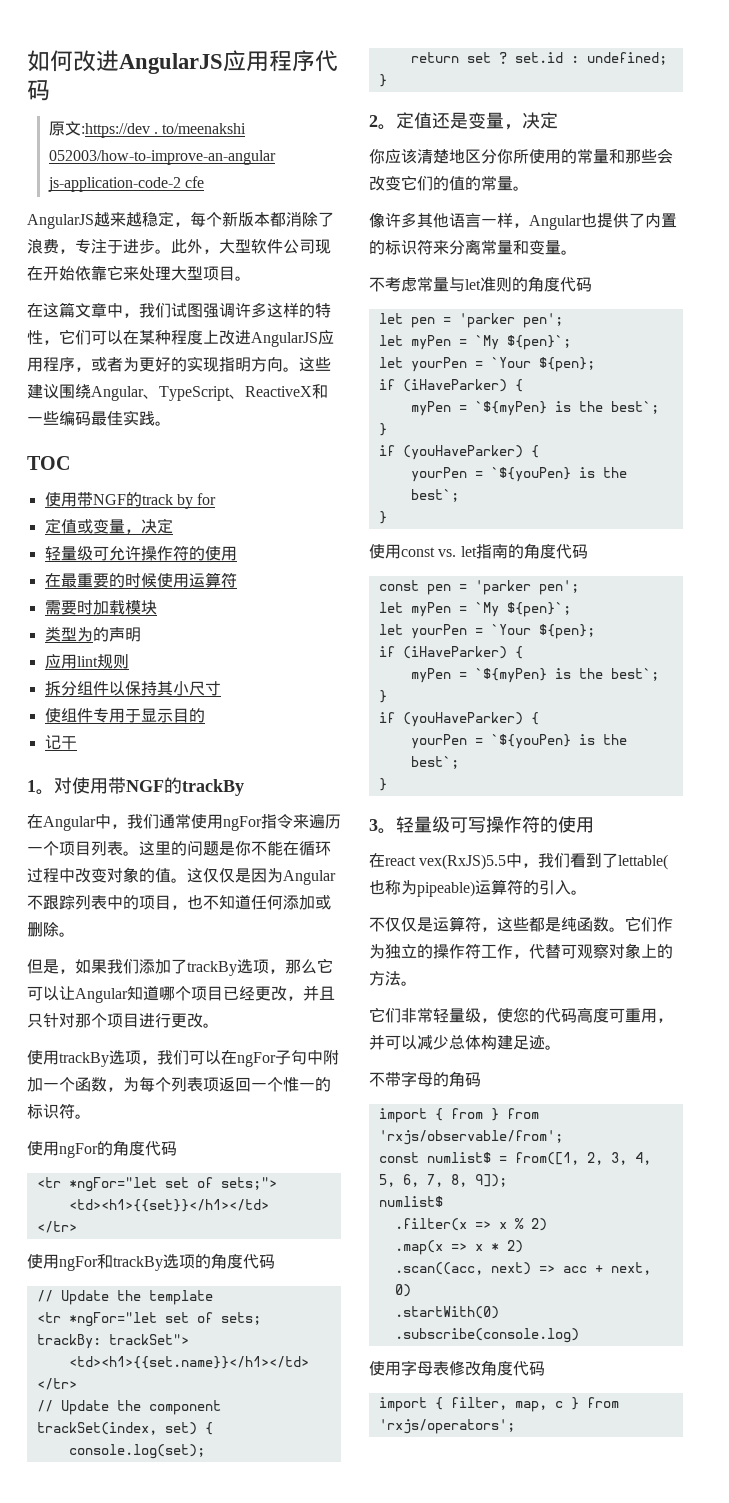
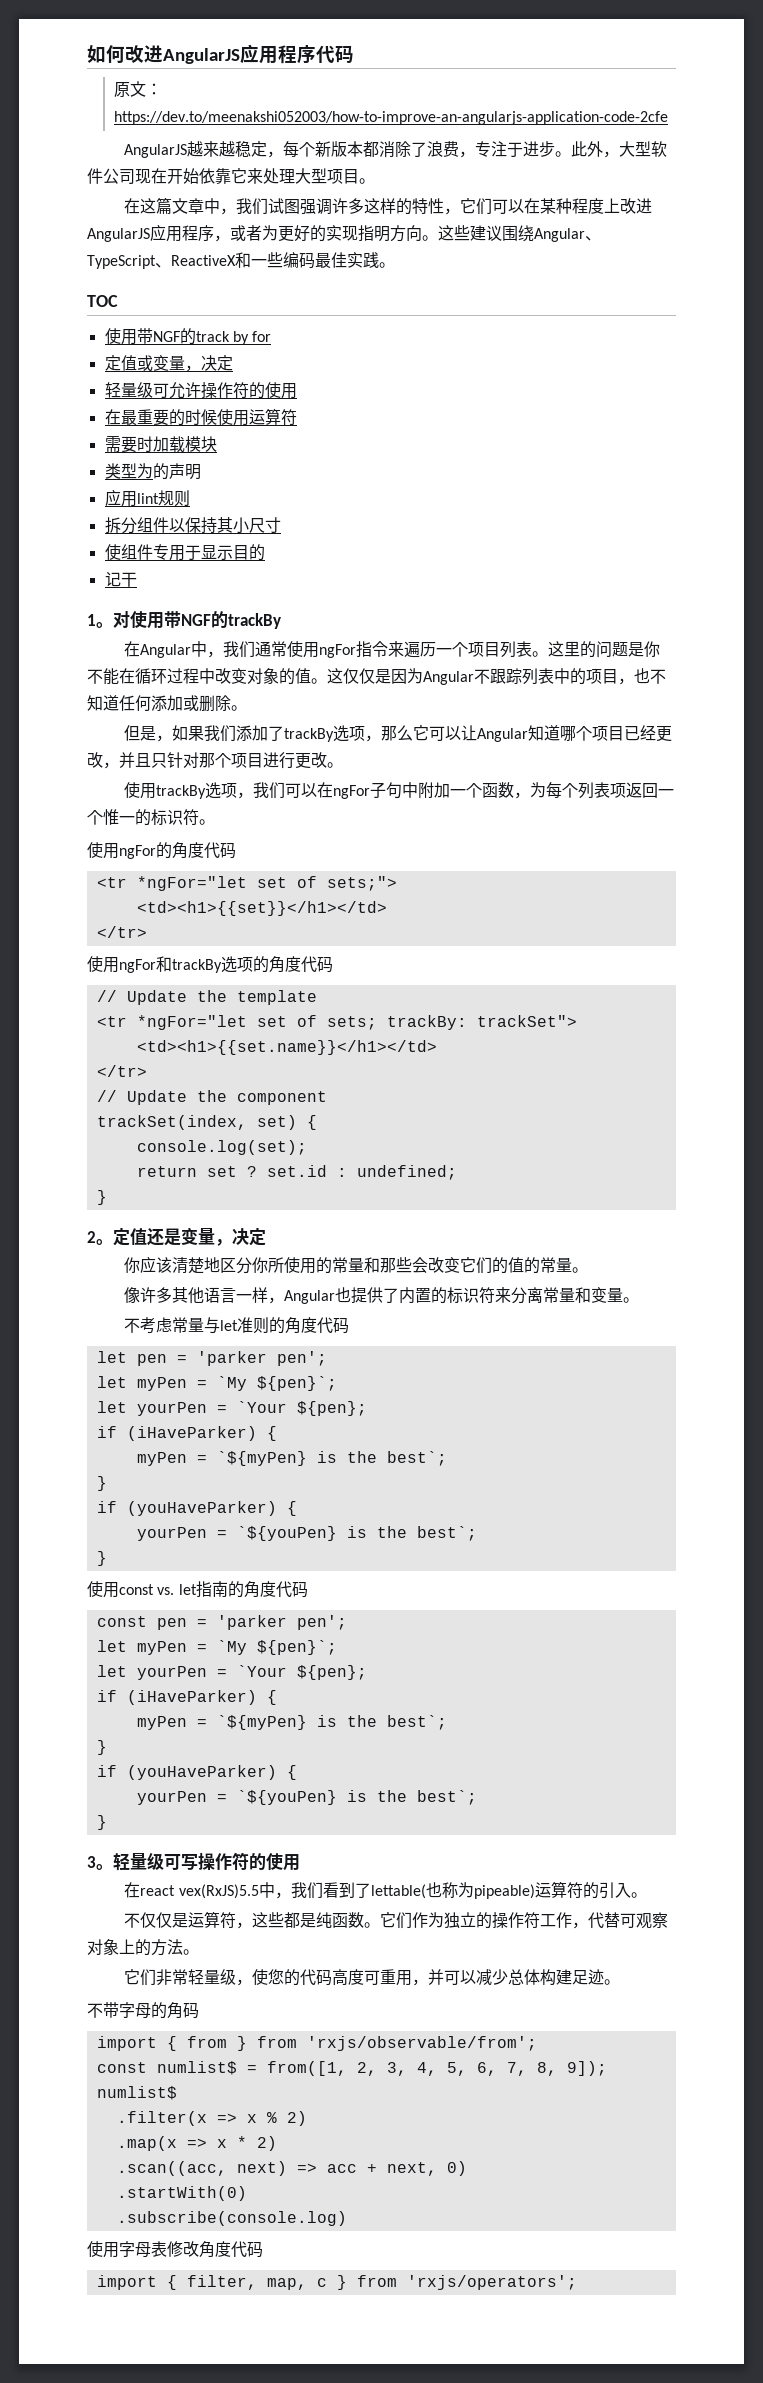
[80,123,247,138] [48,150,276,165] [47,176,204,192] :https://dev . to/meenakshi 052003/how-to-improve-an-angular js-application-code-2 cfe -> [145,83,162,95] [113,111,668,125] ：https://dev.to/meenakshi052003/how-to-improve-an-angularjs-application-code-2cfe

